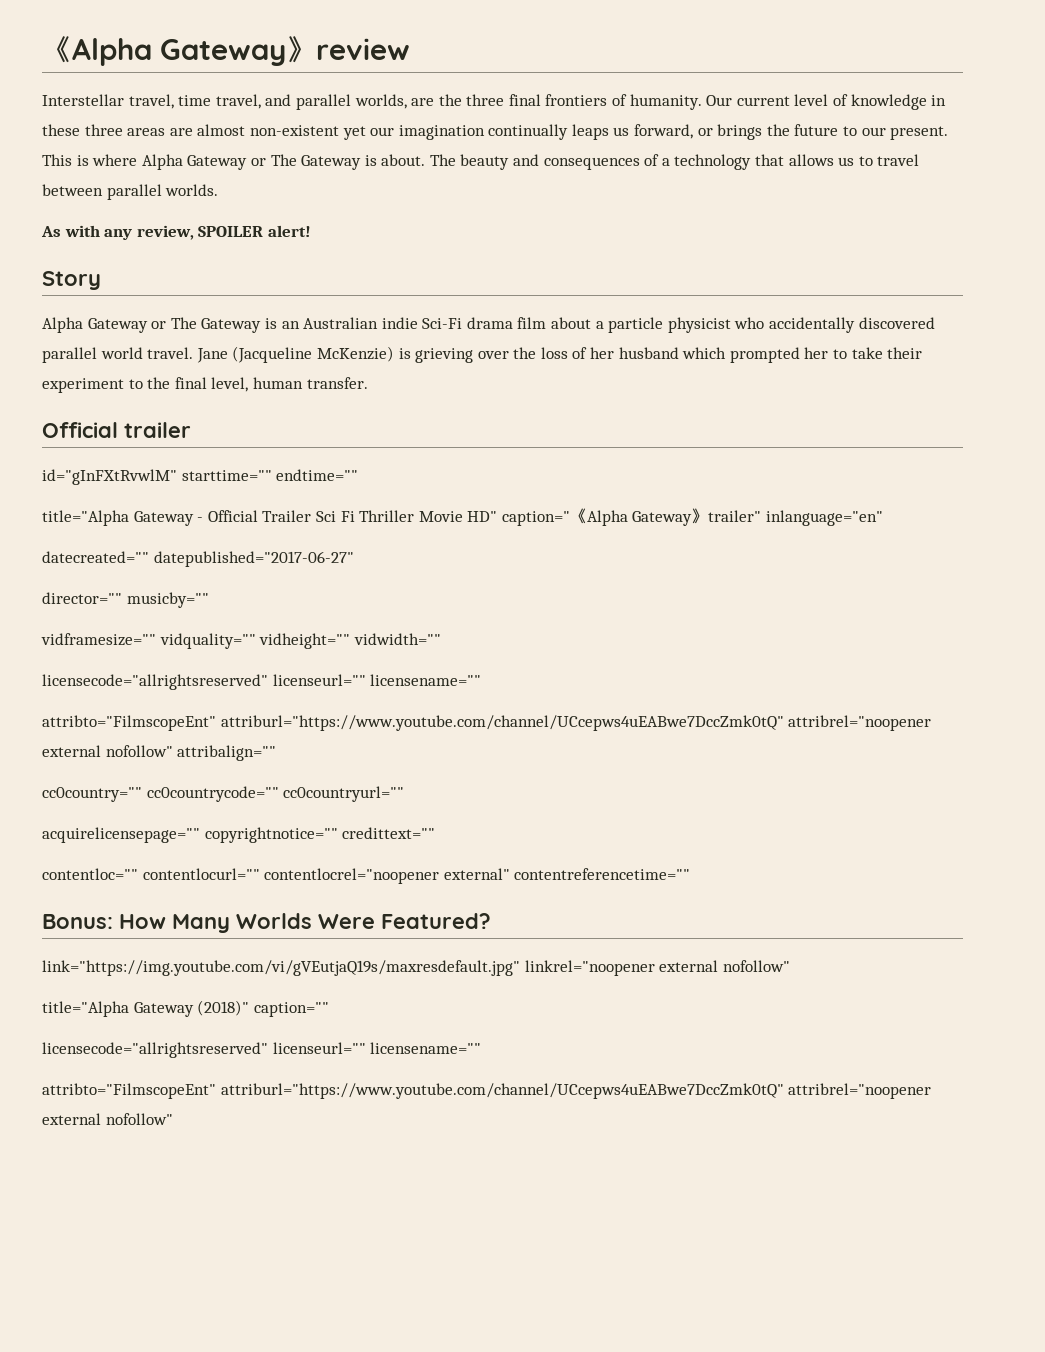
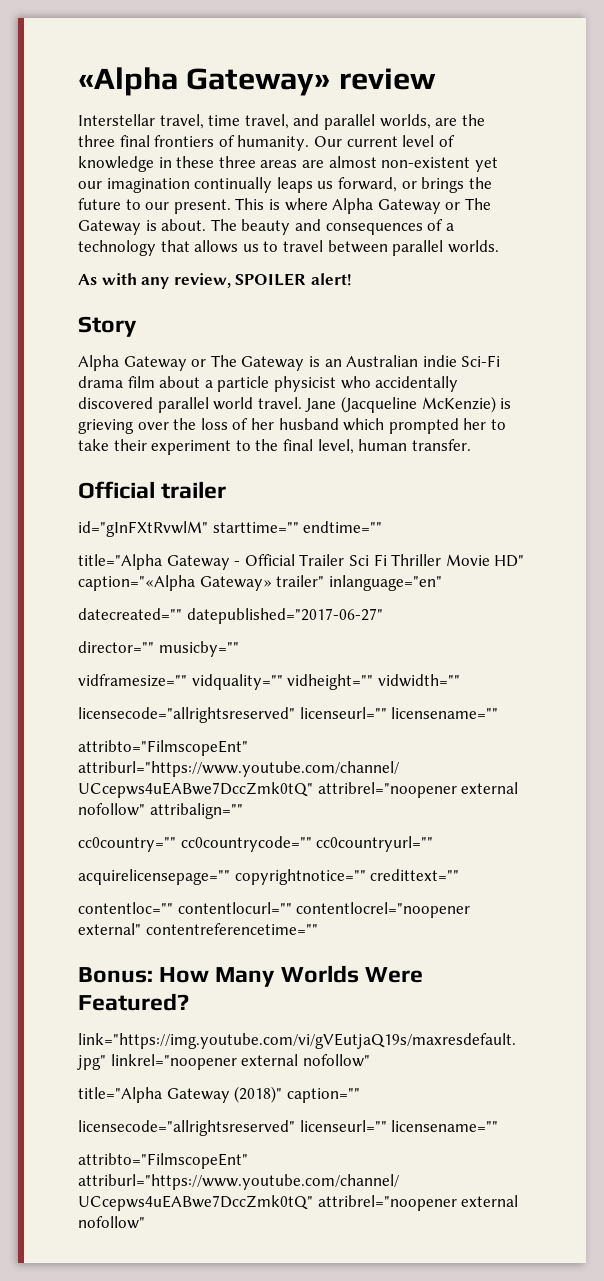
[42,36,316,66] 《Alpha Gateway》 -> [78,67,331,96] «Alpha Gateway»
[501,508,709,526] caption="《Alpha Gateway》 -> [78,575,272,591] caption="«Alpha Gateway»

